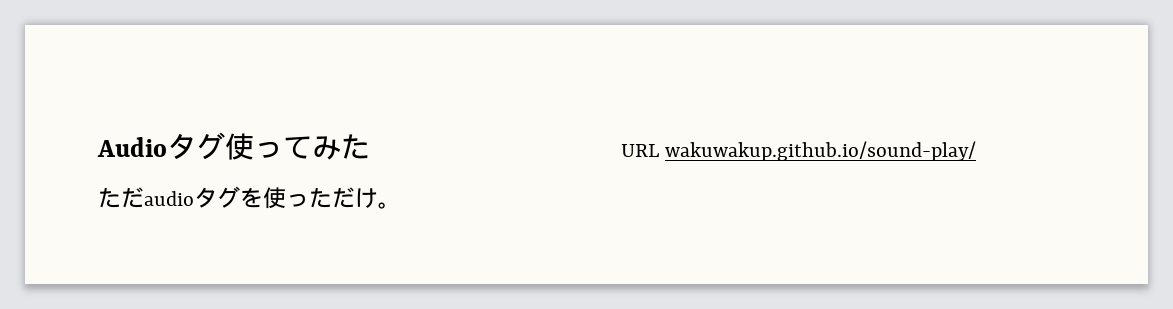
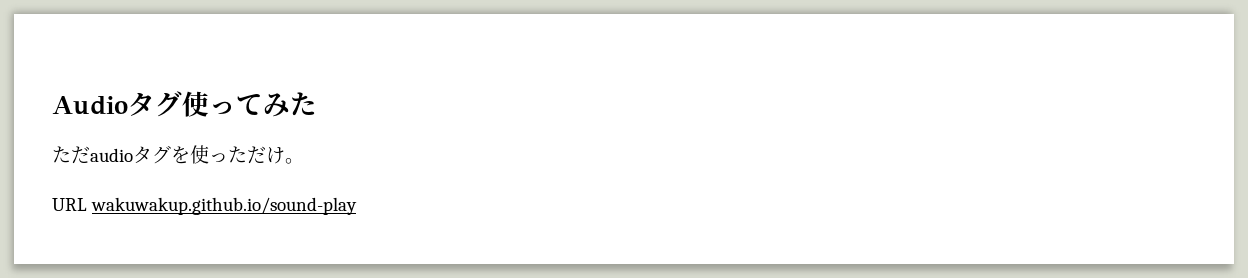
[665,141,977,161] wakuwakup.github.io/sound-play/ -> [91,197,358,215] wakuwakup.github.io/sound-play

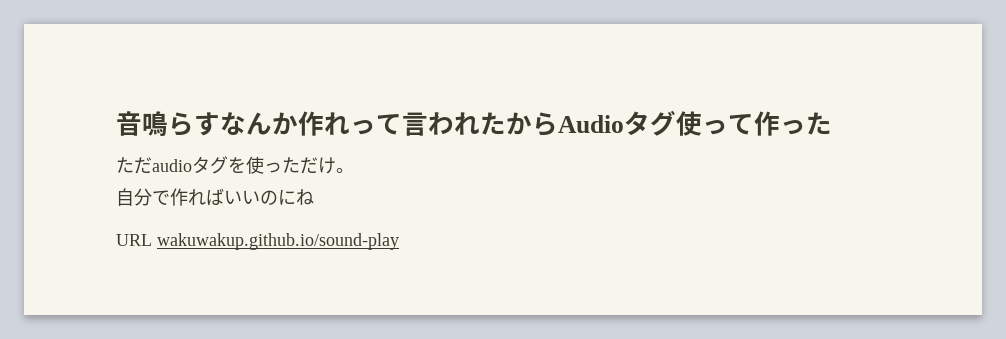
(52, 105) none -> [116,111,558,137] 音鳴らすなんか作れって言われたから
[263,93,290,117] み -> [754,111,806,136] 作っ
(304, 161) none -> [116,188,314,206] // 自分で作ればいいのにね

